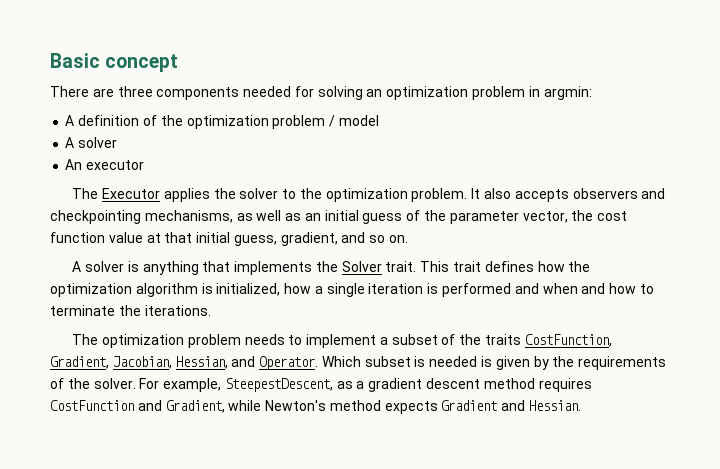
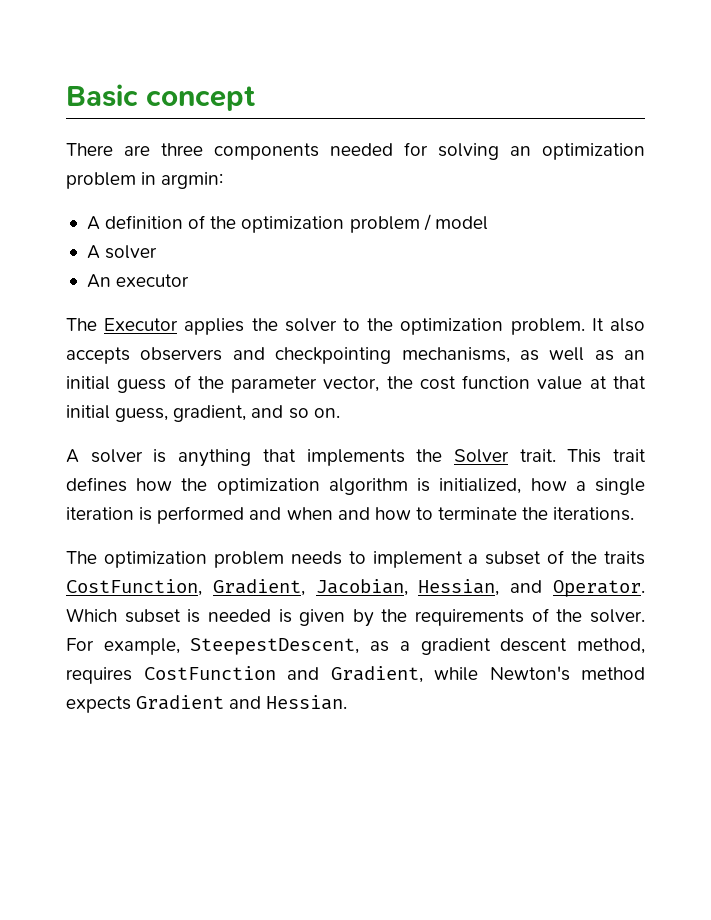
[483,378,535,389] method -> [577,638,645,654] method,

